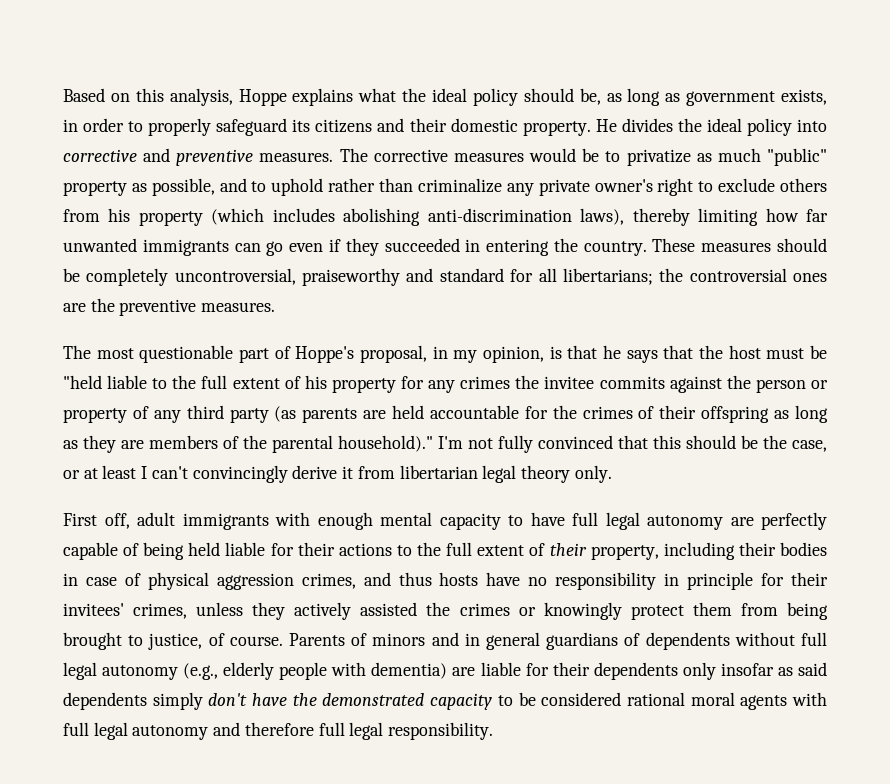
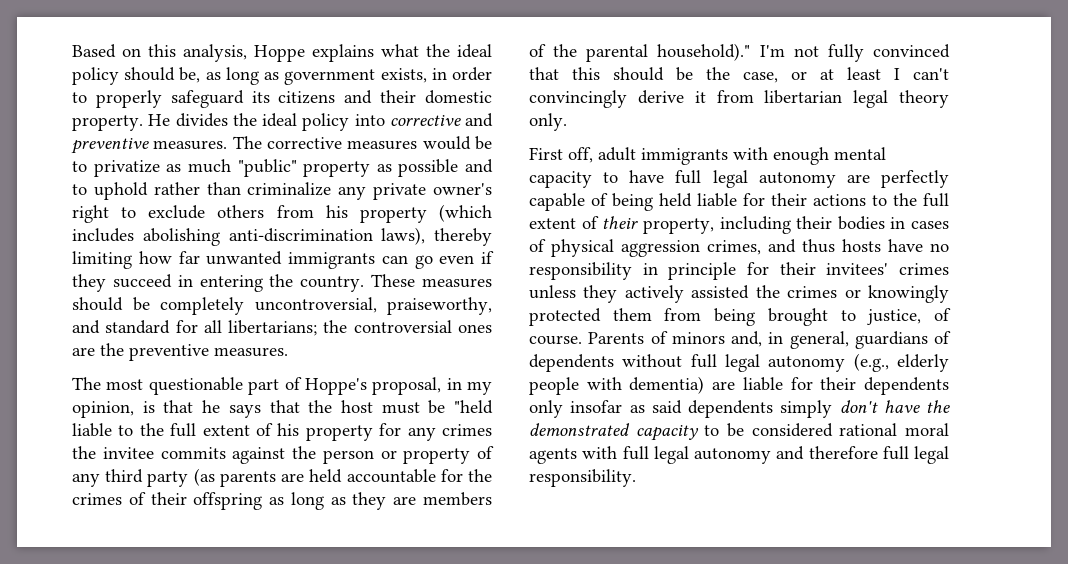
[151,178,215,196] possible, -> [398,159,459,177] possible
[384,238,460,252] succeeded -> [112,274,172,288] succeed
[302,268,401,286] praiseworthy -> [387,297,492,315] praiseworthy,
[85,577,117,586] case -> [911,221,949,229] cases
[133,603,188,619] crimes, -> [899,263,949,275] crimes
[630,605,684,620] protect -> [529,308,601,326] protected
[431,632,540,650] and in general -> [731,331,849,349] and, in general,

